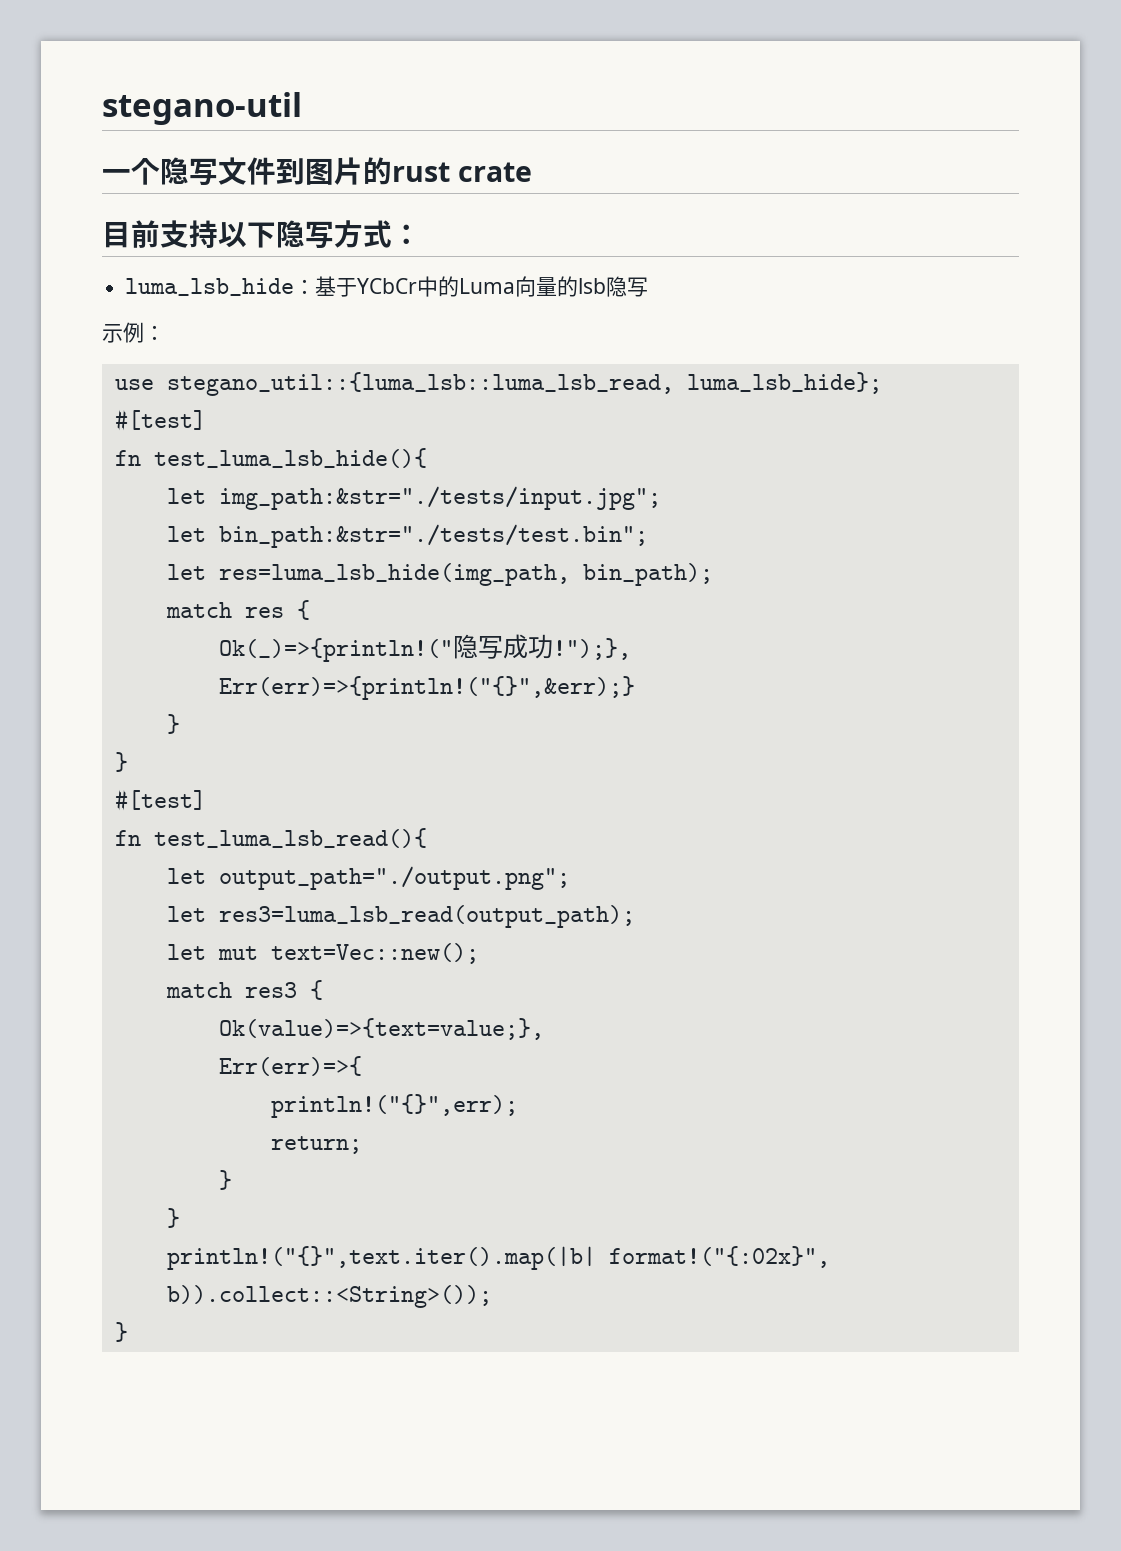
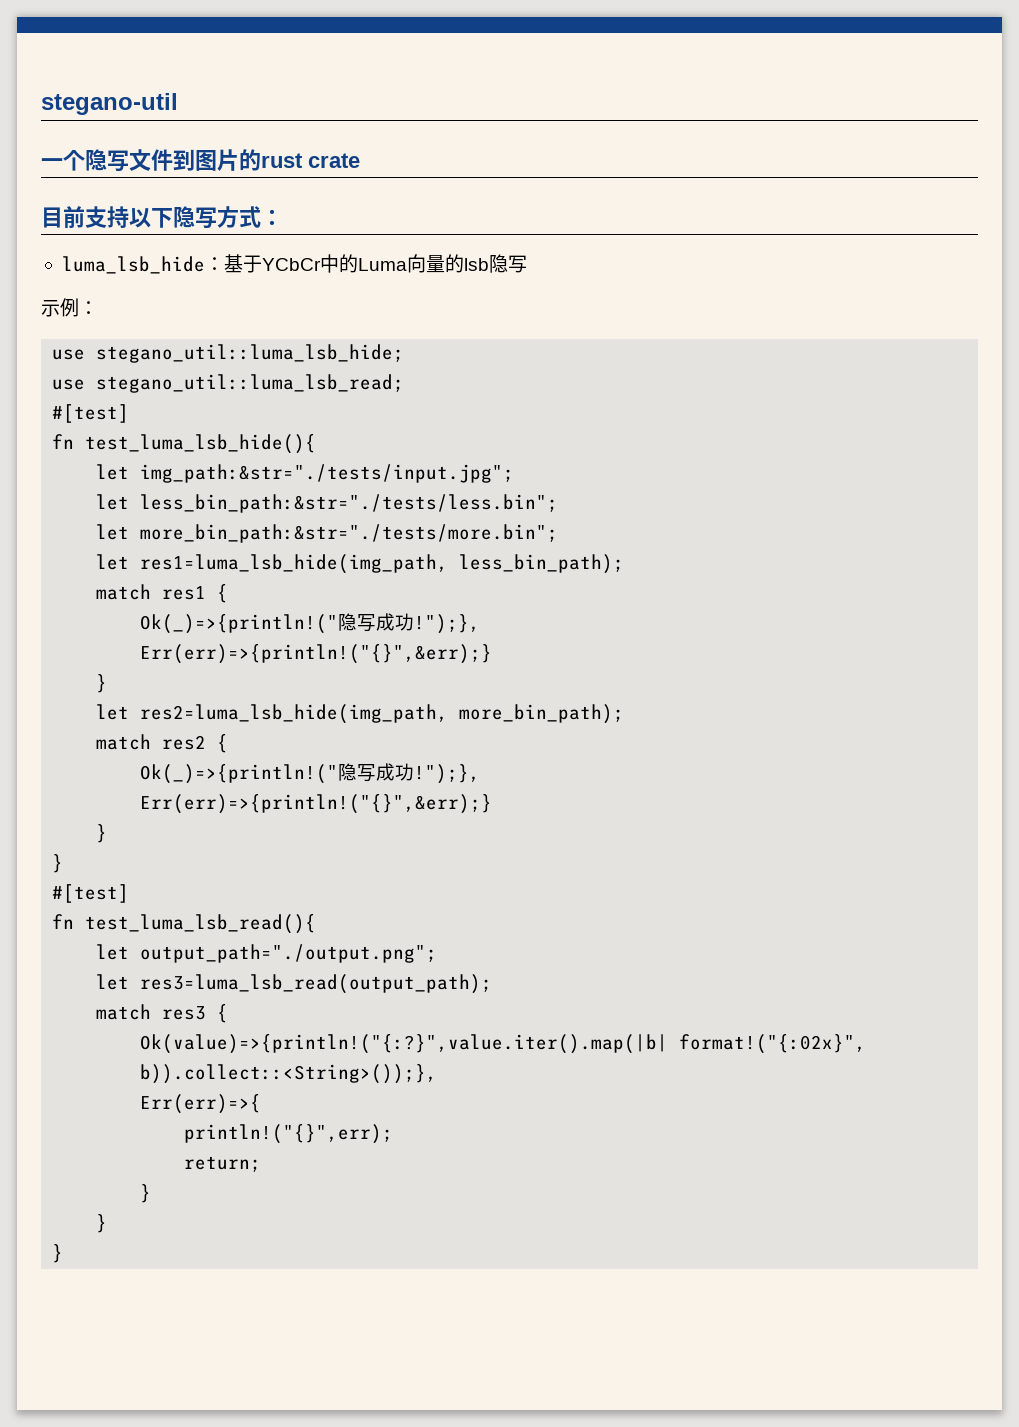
[166,372,882,396] stegano_util::{luma_lsb::luma_lsb_read, luma_lsb_hide}; -> [96,344,405,363] [52,374,405,393] stegano_util::luma_lsb_hide; // use stegano_util::luma_lsb_read;
[218,524,648,548] [166,563,713,586] [165,602,284,618] bin_path:&str="./tests/test.bin"; // let res=luma_lsb_hide(img_path, bin_path); // match res -> [140,494,559,513] [96,524,559,543] [96,554,625,574] [96,584,229,603] [140,613,481,634] [140,644,493,664] [96,674,108,693] [96,704,625,724] [96,734,207,750] less_bin_path:&str="./tests/less.bin"; // let more_bin_path:&str="./tests/more.bin"; // let res1=luma_lsb_hide(img_path, less_bin_path); // match res1 { // Ok(_)=>{println!("隐写成功!");}, // Err(err)=>{println!("{}",&err);} // } // let res2=luma_lsb_hide(img_path, more_bin_path); // match res2
[166,943,479,964] // let mut text=Vec::new(); -> (493, 984) none
[218,1018,544,1040] Ok(value)=>{text=value;}, -> [140,1034,867,1054] [140,1064,438,1084] Ok(value)=>{println!("{:?}",value.iter().map(|b| format!("{:02x}", b)).collect::<String>());},
[166,1246,830,1270] [166,1285,492,1308] // println!("{}",text.iter().map(|b| format!("{:02x}", b)).collect::<String>()); -> (108, 1223) none

